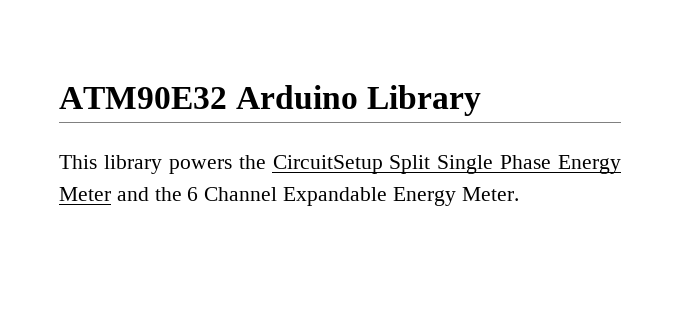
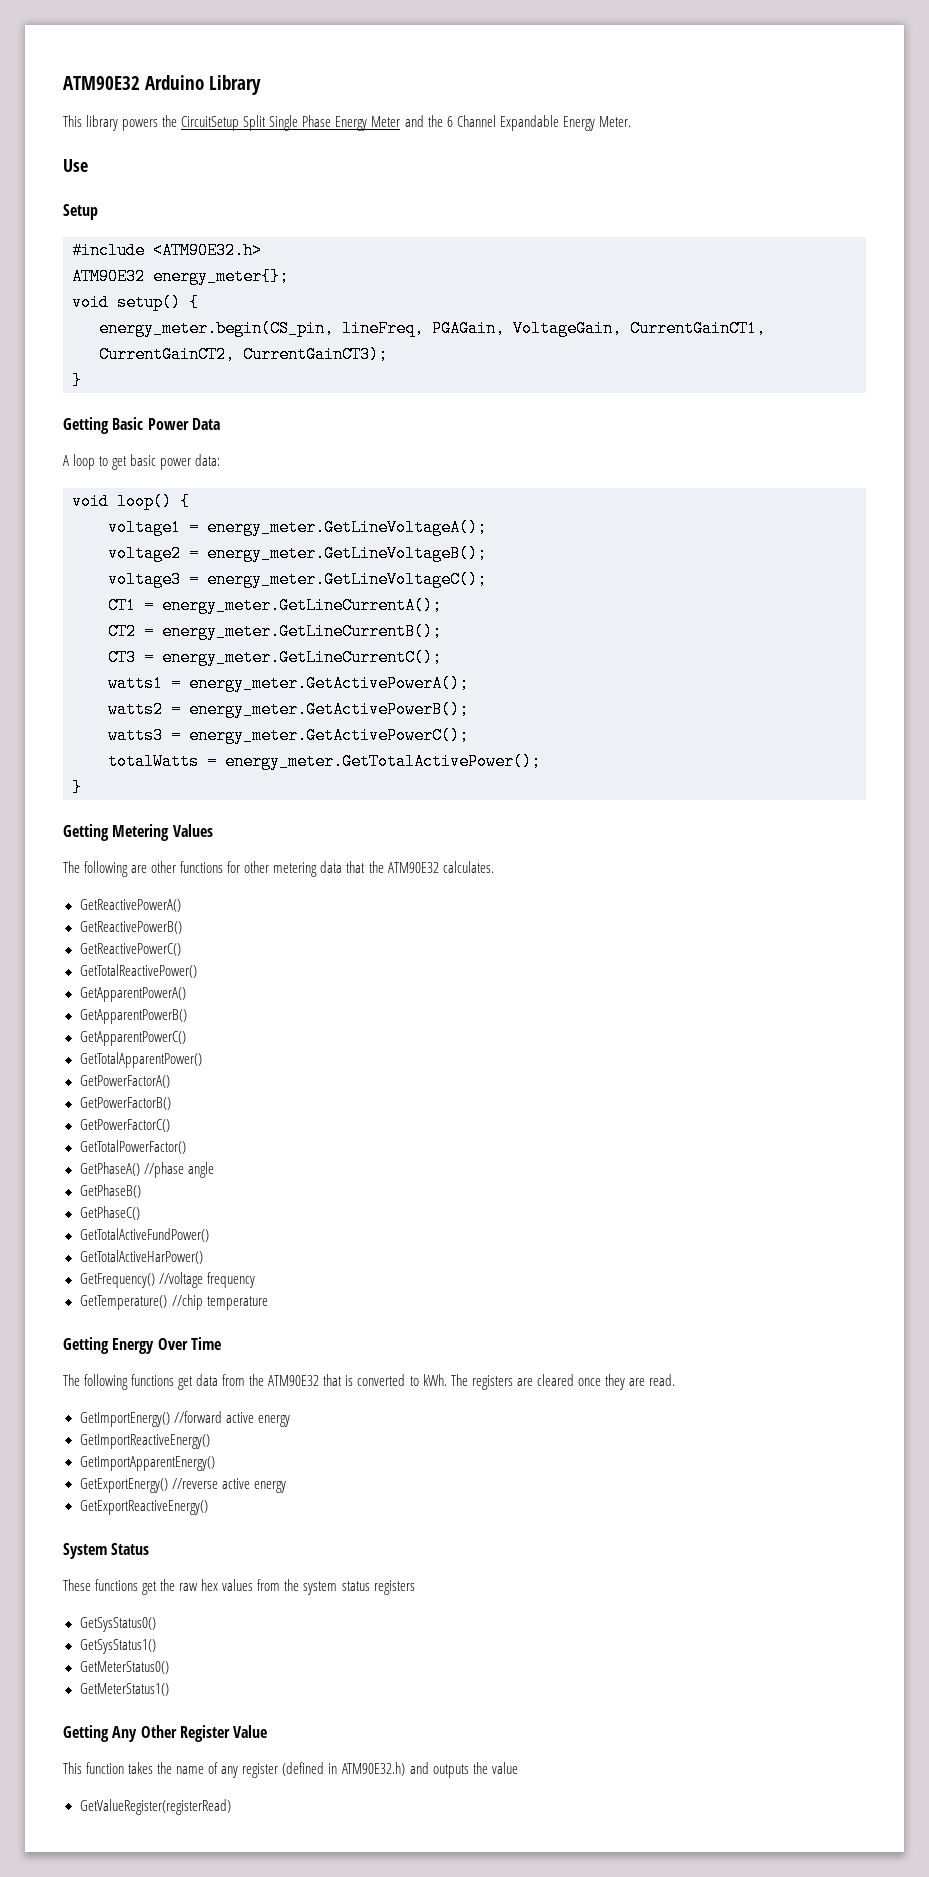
(519, 194) none -> [63,159,88,172] [63,204,98,220] [72,242,262,259] [72,268,289,285] [72,294,199,311] [99,320,766,337] [99,346,388,363] [72,372,82,389] [63,417,220,434] [63,454,221,470] [72,493,190,510] [108,519,487,536] [108,545,487,562] [108,571,487,588] [108,597,442,614] [108,623,442,640] [108,649,442,666] [108,675,469,692] [108,701,469,718] [108,727,469,744] [108,753,541,770] [72,779,82,796] [63,824,213,841] [63,861,494,877] [79,899,181,912] [79,921,182,934] [79,943,181,956] [79,964,198,978] [79,987,186,1002] [79,1009,187,1024] [79,1031,186,1046] [79,1052,203,1068] [79,1075,170,1088] [79,1097,171,1110] [79,1119,170,1132] [79,1140,187,1154] [79,1162,214,1178] [79,1184,141,1198] [79,1206,140,1220] [79,1228,210,1242] [79,1250,204,1264] [79,1272,255,1288] [79,1294,268,1310] [63,1337,221,1354] [63,1374,675,1390] [79,1411,290,1427] [79,1434,210,1449] [79,1456,215,1471] [79,1478,286,1493] [79,1500,208,1515] [63,1543,150,1559] [63,1579,415,1595] [79,1617,156,1632] [79,1639,156,1654] [79,1661,169,1674] [79,1683,169,1696] [63,1725,268,1742] [63,1762,518,1778] [79,1799,231,1815] // Use // Setup // #include <ATM90E32.h> // ATM90E32 energy_meter{}; // void setup() { // energy_meter.begin(CS_pin, lineFreq, PGAGain, VoltageGain, CurrentGainCT1, CurrentGainCT2, CurrentGainCT3); // } // Getting Basic Power Data // A loop to get basic power data: // void loop() { // voltage1 = energy_meter.GetLineVoltageA(); // voltage2 = energy_meter.GetLineVoltageB(); // voltage3 = energy_meter.GetLineVoltageC(); // CT1 = energy_meter.GetLineCurrentA(); // CT2 = energy_meter.GetLineCurrentB(); // CT3 = energy_meter.GetLineCurrentC(); // watts1 = energy_meter.GetActivePowerA(); // watts2 = energy_meter.GetActivePowerB(); // watts3 = energy_meter.GetActivePowerC(); // totalWatts = energy_meter.GetTotalActivePower(); // } // Getting Metering Values // The following are other functions for other metering data that the ATM90E32 calculates. // GetReactivePowerA() // GetReactivePowerB() // GetReactivePowerC() // GetTotalReactivePower() // GetApparentPowerA() // GetApparentPowerB() // GetApparentPowerC() // GetTotalApparentPower() // GetPowerFactorA() // GetPowerFactorB() // GetPowerFactorC() // GetTotalPowerFactor() // GetPhaseA() //phase angle // GetPhaseB() // GetPhaseC() // GetTotalActiveFundPower() // GetTotalActiveHarPower() // GetFrequency() //voltage frequency // GetTemperature() //chip temperature // Getting Energy Over Time // The following functions get data from the ATM90E32 that is converted to kWh. The registers are cleared once they are read. // GetImportEnergy() //forward active energy // GetImportReactiveEnergy() // GetImportApparentEnergy() // GetExportEnergy() //reverse active energy // GetExportReactiveEnergy() // System Status // These functions get the raw hex values from the system status registers // GetSysStatus0() // GetSysStatus1() // GetMeterStatus0() // GetMeterStatus1() // Getting Any Other Register Value // This function takes the name of any register (defined in ATM90E32.h) and outputs the value // GetValueRegister(registerRead)

